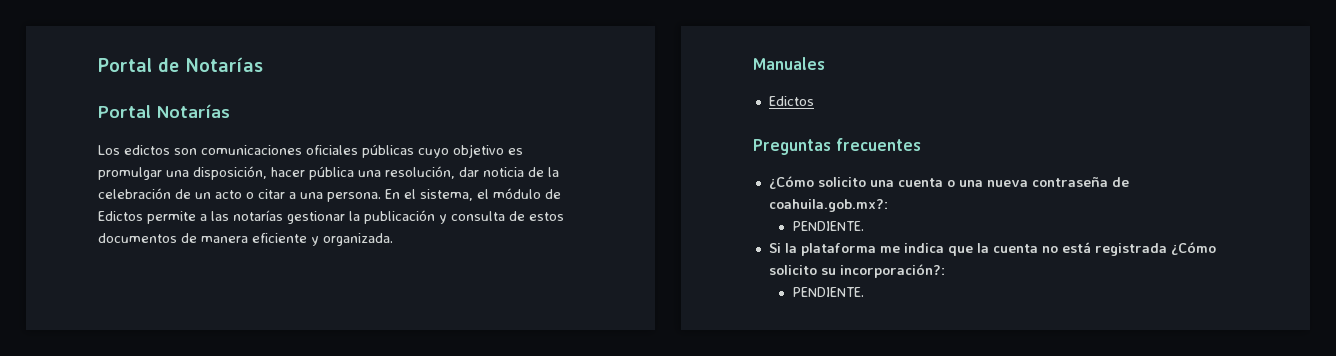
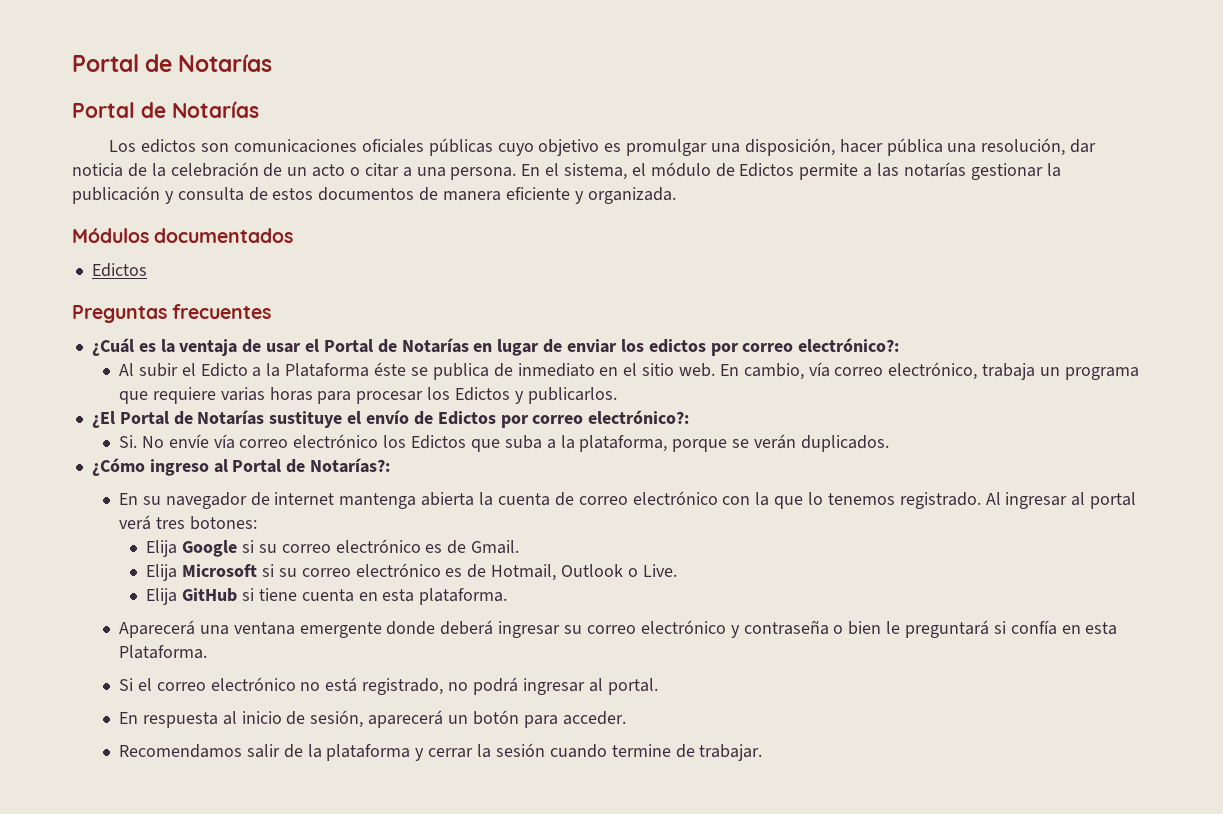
(151, 111) none -> [141,102,166,118] de
[753,57,825,70] Manuales -> [72,228,294,243] Módulos documentados
[768,176,1129,189] [768,199,888,212] [791,221,864,231] [768,242,1216,256] [768,264,945,278] [791,287,864,297] ¿Cómo solicito una cuenta o una nueva contraseña de coahuila.gob.mx?: // PENDIENTE. // Si la plataforma me indica que la cuenta no está registrada ¿Cómo solicito su incorporación?: // PENDIENTE. -> [91,338,900,356] [119,362,1139,380] [119,387,617,404] [91,410,690,428] [119,434,889,452] [91,458,391,476] [119,491,1137,509] [119,515,257,530] [146,539,520,557] [146,563,677,581] [146,588,508,605] [119,620,1118,638] [119,645,208,659] [119,677,658,695] [119,710,626,728] [119,743,763,761] ¿Cuál es la ventaja de usar el Portal de Notarías en lugar de enviar los edictos por correo electrónico?: // Al subir el Edicto a la Plataforma éste se publica de inmediato en el sitio web. En cambio, vía correo electrónico, trabaja un programa que requiere varias horas para procesar los Edictos y publicarlos. // ¿El Portal de Notarías sustituye el envío de Edictos por correo electrónico?: // Si. No envíe vía correo electrónico los Edictos que suba a la plataforma, porque se verán duplicados. // ¿Cómo ingreso al Portal de Notarías?: // En su navegador de internet mantenga abierta la cuenta de correo electrónico con la que lo tenemos registrado. Al ingresar al portal verá tres botones: // Elija Google si su correo electrónico es de Gmail. // Elija Microsoft si su correo electrónico es de Hotmail, Outlook o Live. // Elija GitHub si tiene cuenta en esta plataforma. // Aparecerá una ventana emergente donde deberá ingresar su correo electrónico y contraseña o bien le preguntará si confía en esta Plataforma. // Si el correo electrónico no está registrado, no podrá ingresar al portal. // En respuesta al inicio de sesión, aparecerá un botón para acceder. // Recomendamos salir de la plataforma y cerrar la sesión cuando termine de trabajar.

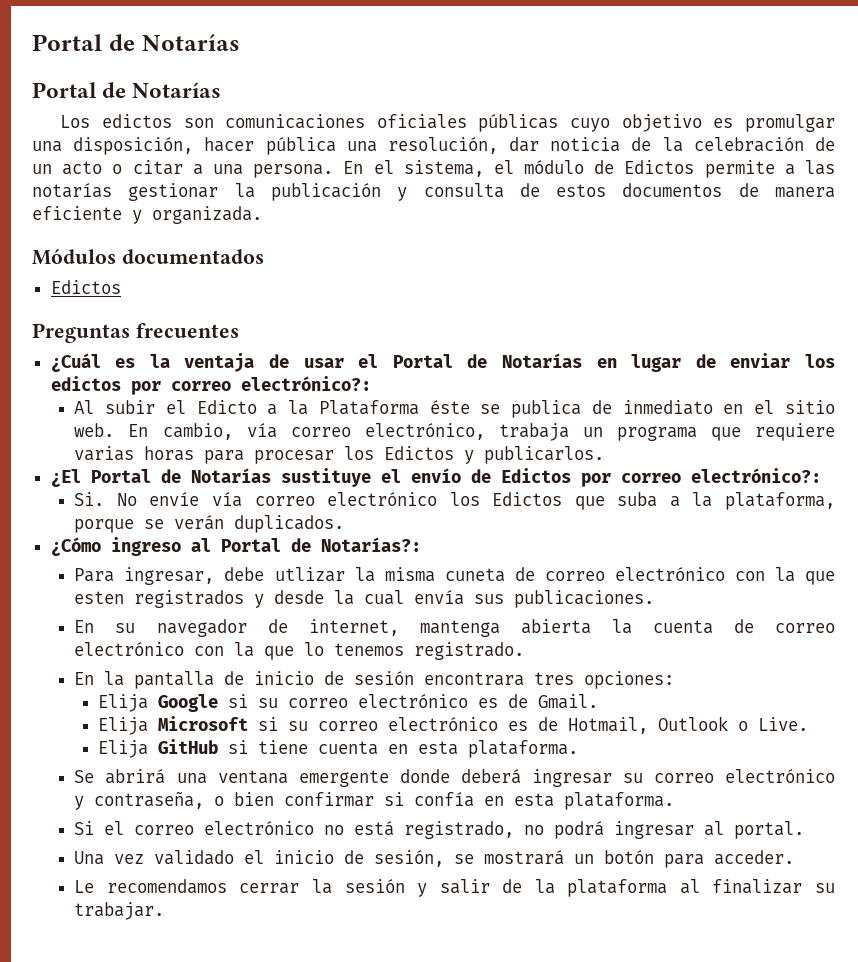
(391, 465) none -> [74,567,835,585] [74,590,655,608] // Para ingresar, debe utlizar la misma cuneta de correo electrónico con la que esten registrados y desde la cual envía sus publicaciones.
[274,492,335,505] internet -> [308,619,399,636] internet,
[985,492,1137,509] [119,515,257,530] Al ingresar al portal verá tres botones: -> [74,671,675,689] // En la pantalla de inicio de sesión encontrara tres opciones:
[119,620,196,638] Aparecerá -> [74,769,166,784] Se abrirá
[743,620,829,635] contraseña -> [94,791,205,809] contraseña,
[886,620,989,638] le preguntará -> [284,792,375,807] confirmar
[119,645,208,659] Plataforma. -> [564,792,675,810] plataforma.
[119,711,237,728] En respuesta al -> [74,850,265,865] Una vez validado el
[368,710,444,728] aparecerá -> [454,850,565,865] se mostrará
[119,743,695,761] Recomendamos salir de la plataforma y cerrar la sesión cuando termine de -> [74,879,835,897] Le recomendamos cerrar la sesión y salir de la plataforma al finalizar su

